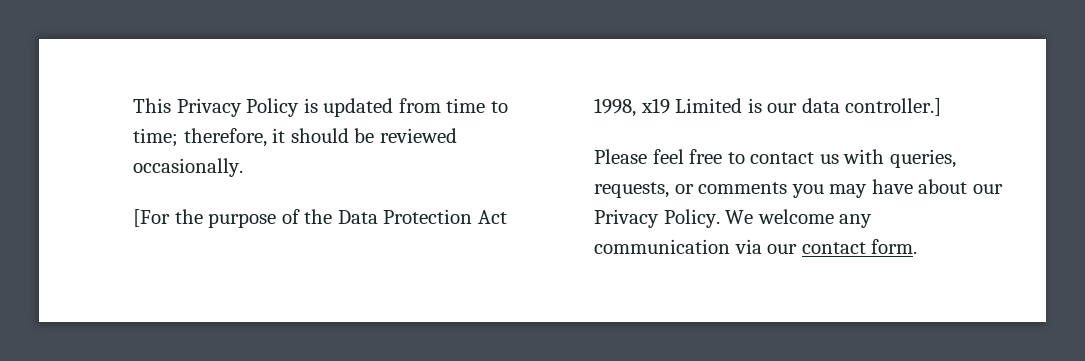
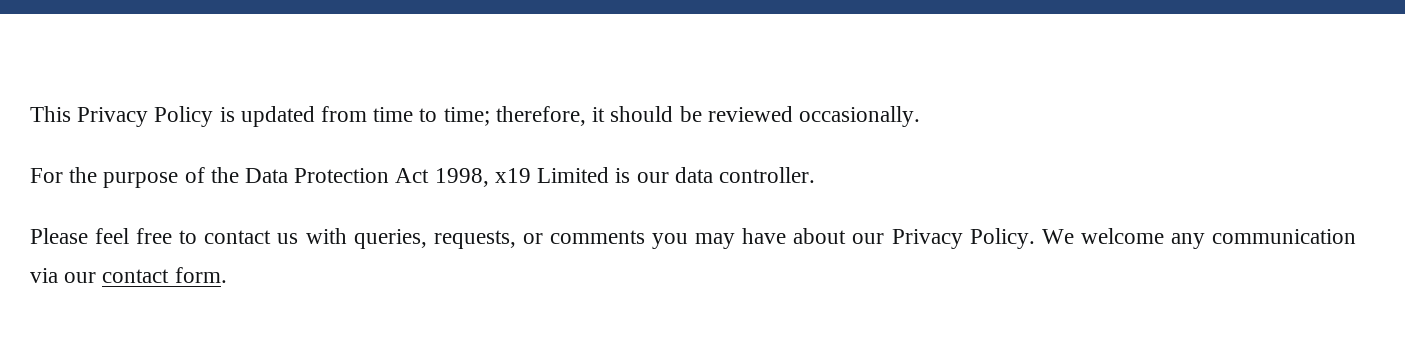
[133,209,170,227] [For -> [30,168,63,183] For
[845,98,942,116] controller.] -> [718,167,815,183] controller.

